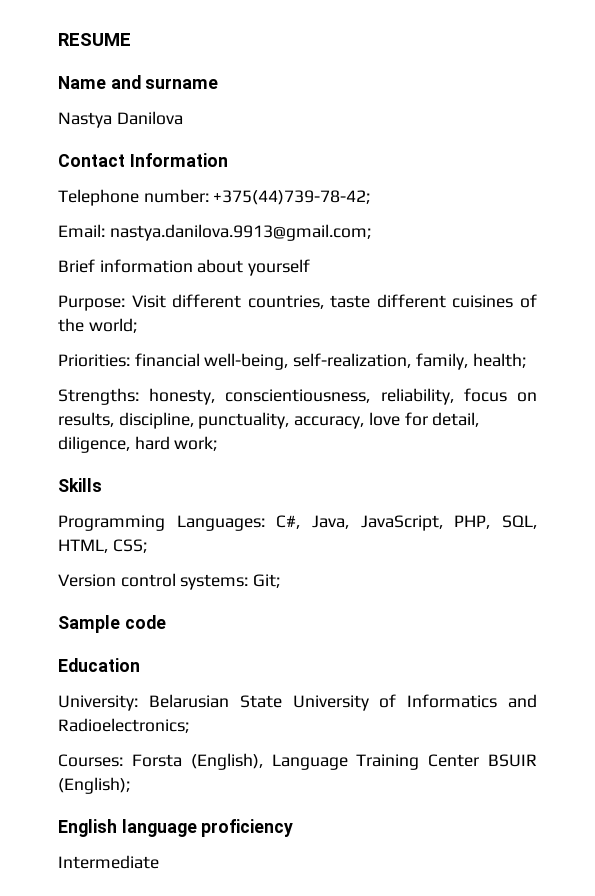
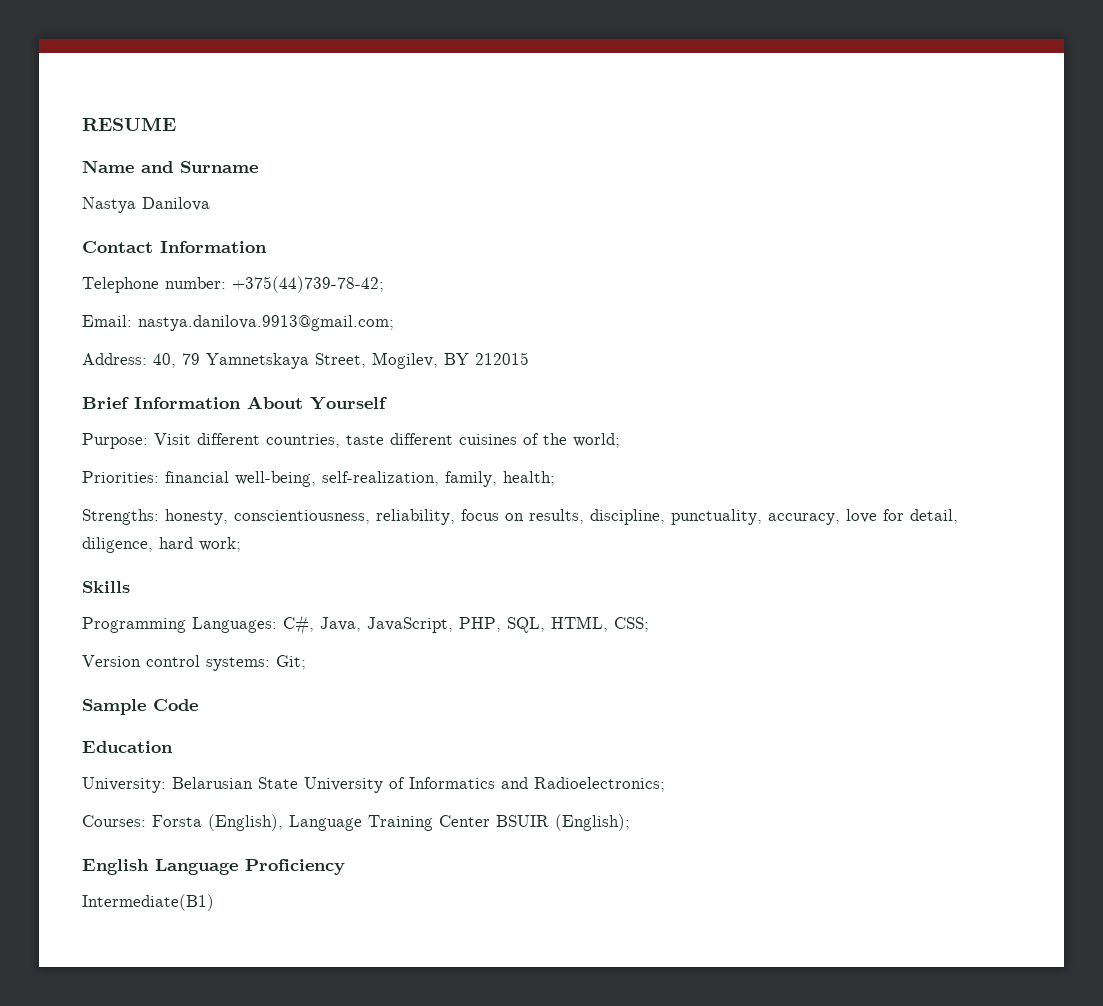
[145,78,219,89] surname -> [180,161,258,173] Surname
[58,259,311,276] Brief information about yourself -> [82,352,529,369] [82,396,387,410] Address: 40, 79 Yamnetskaya Street, Mogilev, BY 212015 // Brief Information About Yourself
[124,615,166,629] code -> [153,699,198,711] Code
[121,819,294,837] [58,855,159,869] language proficiency // Intermediate -> [155,859,345,875] [82,894,214,911] Language Proficiency // Intermediate(B1)

